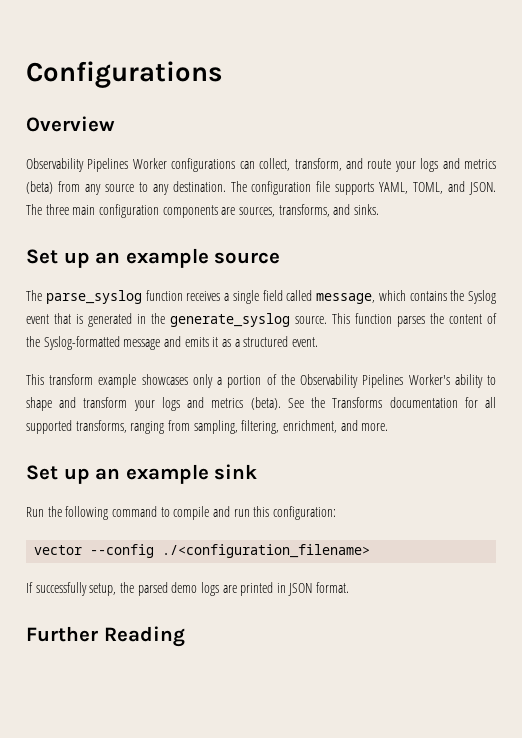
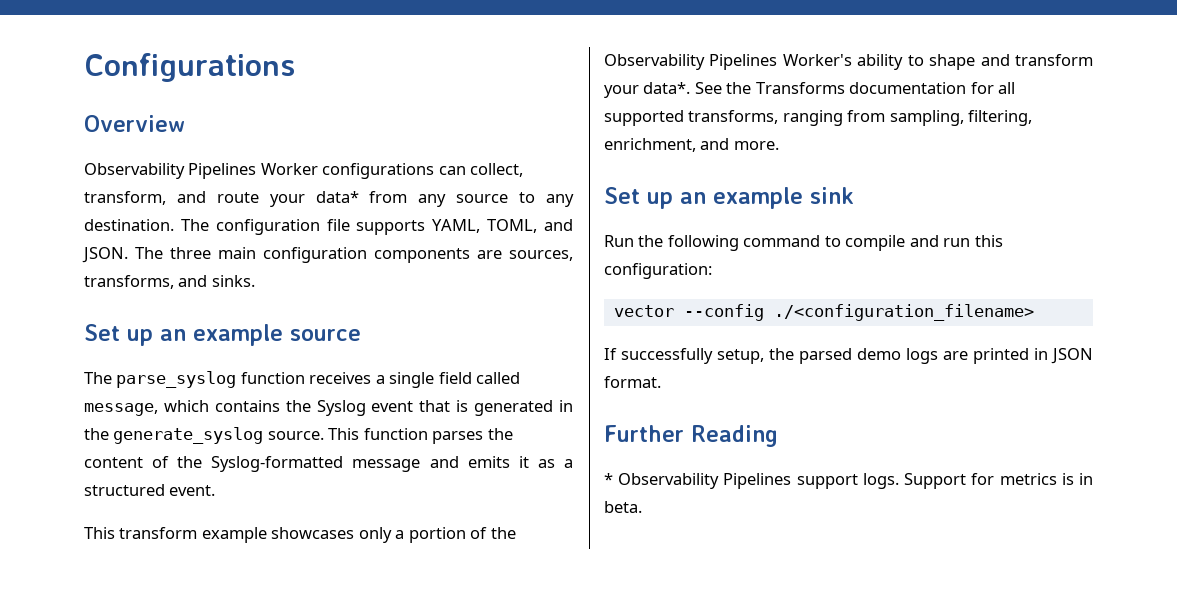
[420,158,497,172] [26,181,53,194] logs and metrics (beta) -> [315,191,359,203] data*
[161,397,281,411] logs and metrics (beta). -> [643,82,691,94] data*.
(185, 636) none -> [604,473,1093,489] [604,501,642,513] // * Observability Pipelines support logs. Support for metrics is in beta.

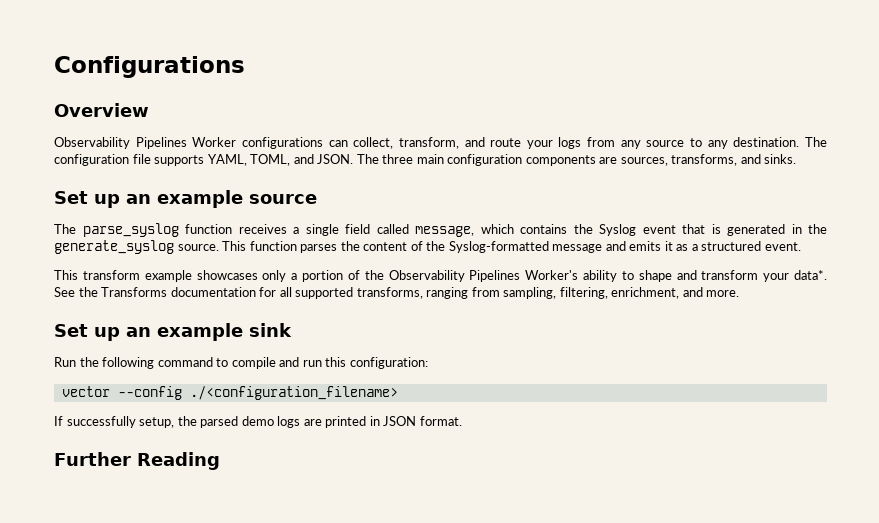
[315,191,359,203] data* -> [558,137,582,149] logs
[604,473,1093,489] [604,501,642,513] // * Observability Pipelines support logs. Support for metrics is in beta. -> (220, 461) none

